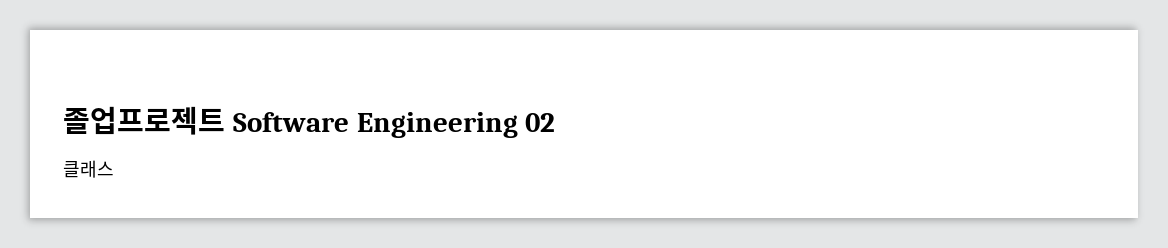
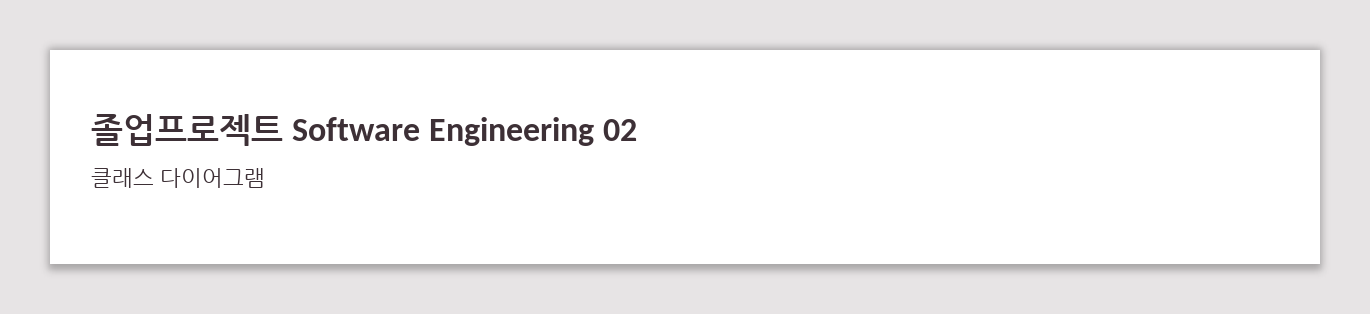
(114, 169) none -> [159,168,265,188] 다이어그램

